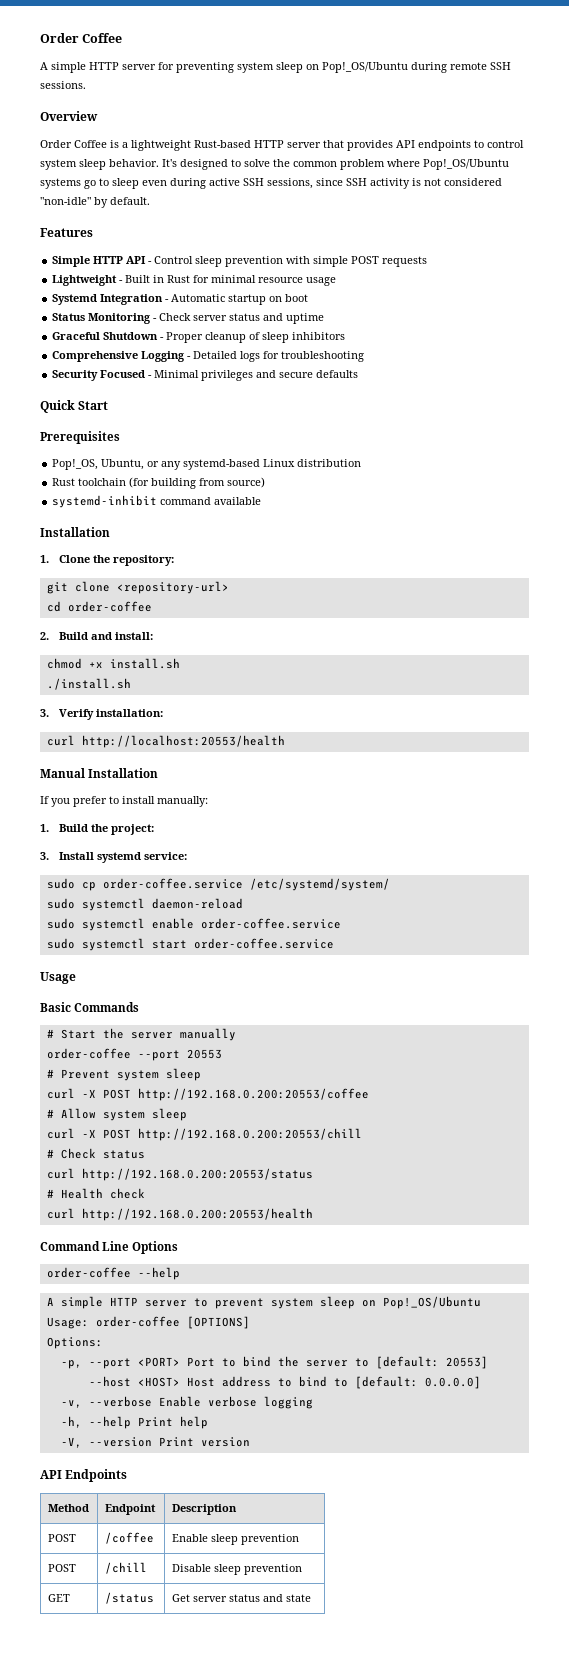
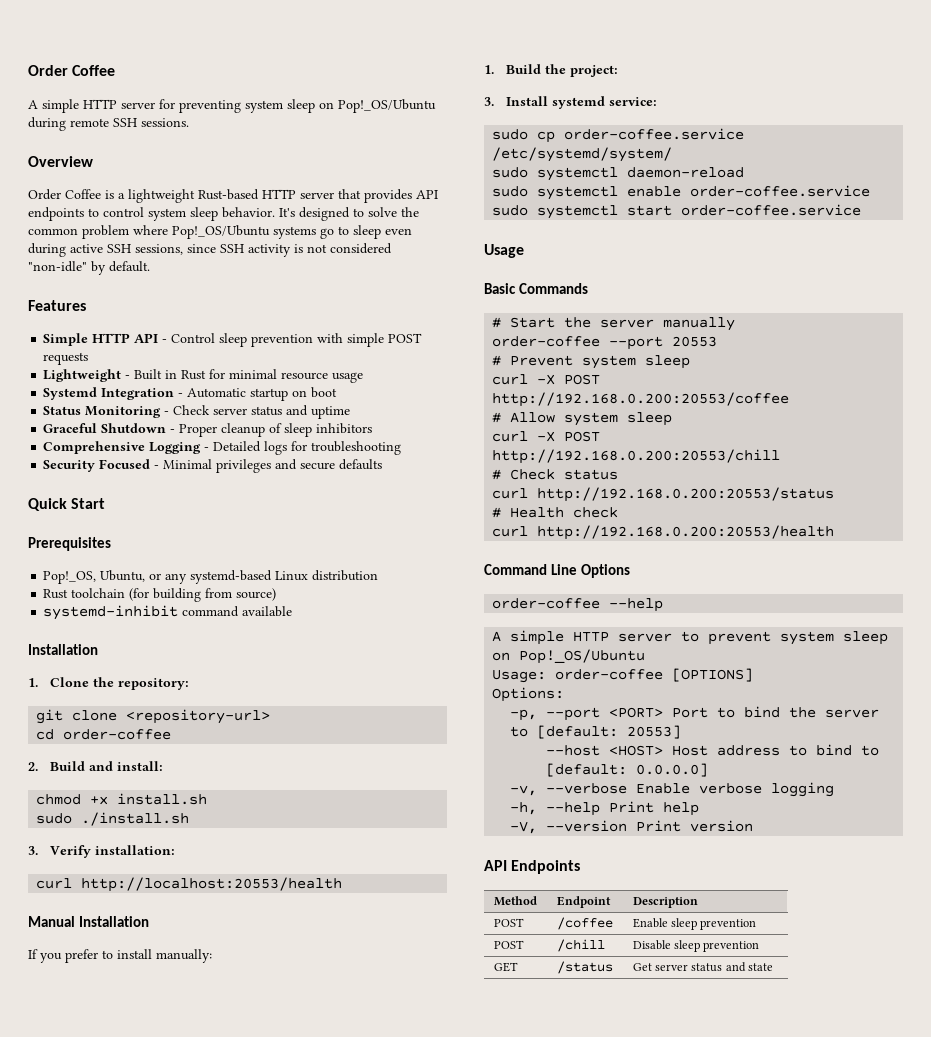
(180, 663) none -> [36,813,73,824] sudo

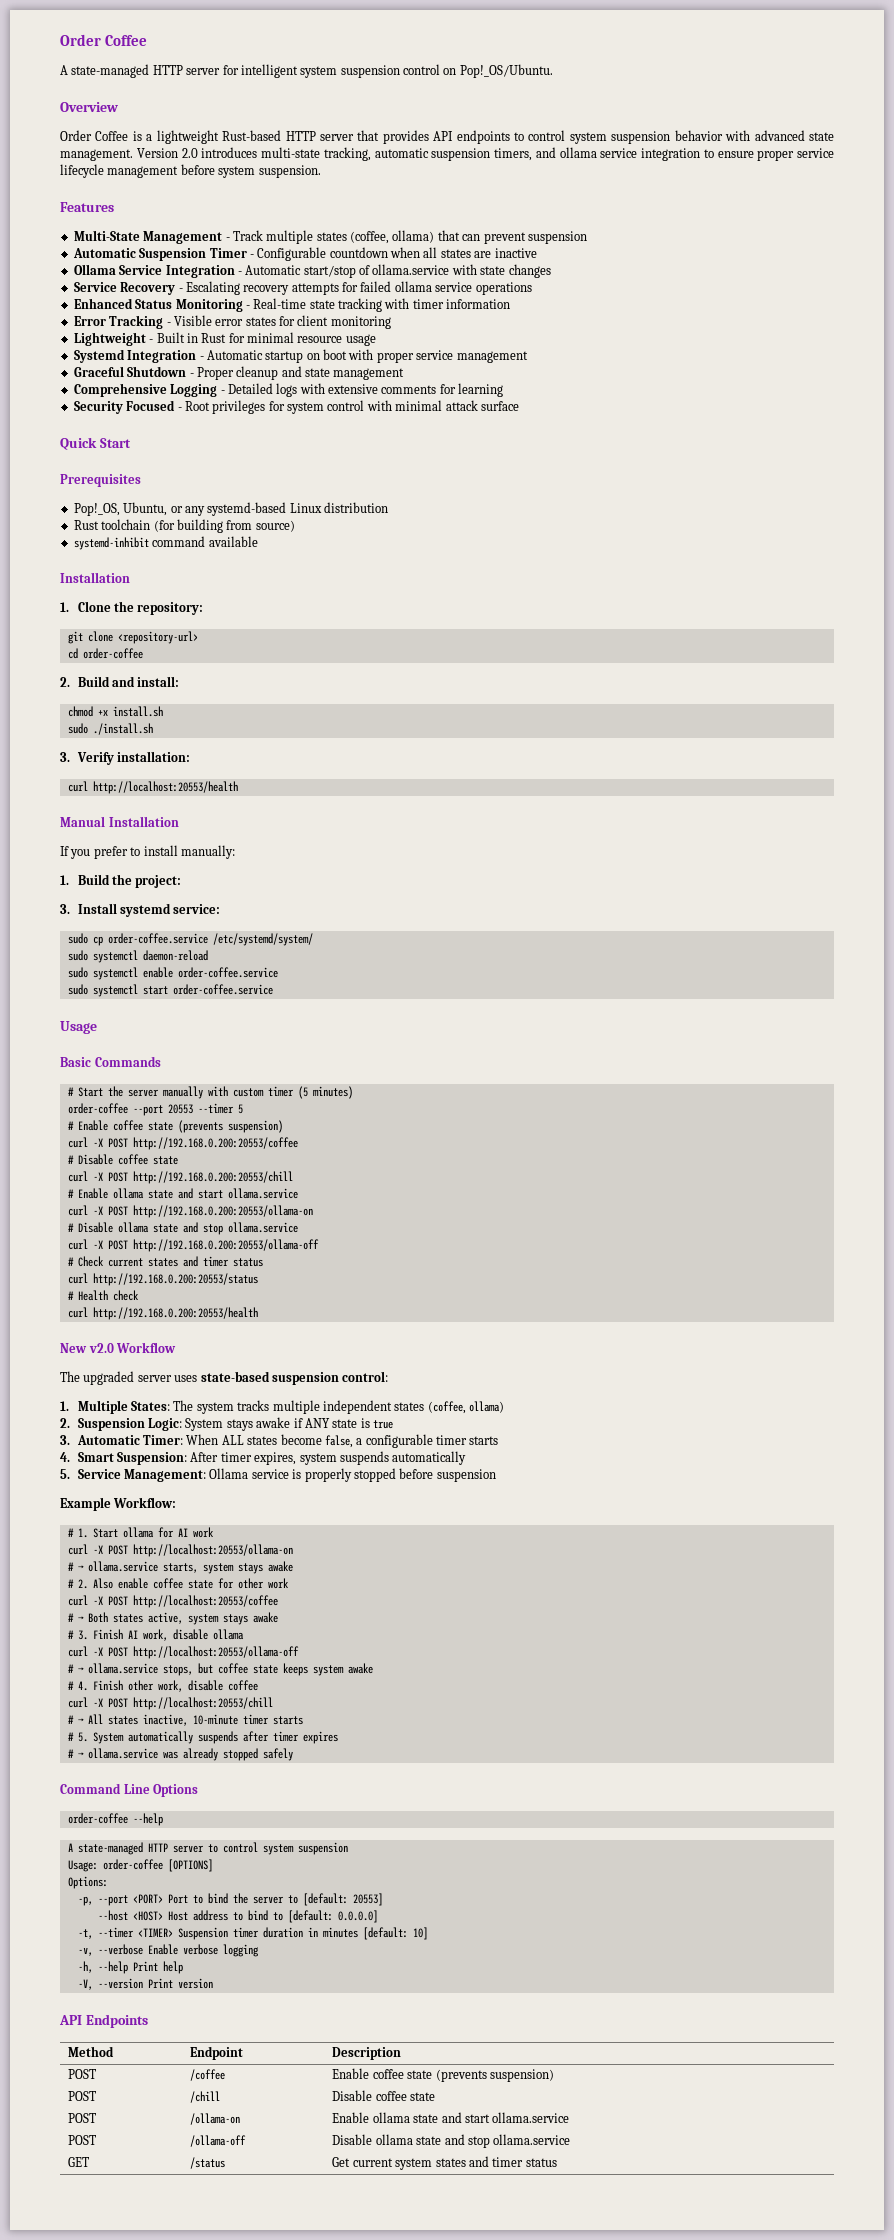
[42,99,79,113] simple -> [71,64,150,78] state-managed
[179,99,436,113] [28,117,189,131] preventing system sleep on Pop!_OS/Ubuntu during remote SSH sessions. -> [240,64,553,78] intelligent system suspension control on Pop!_OS/Ubuntu.
[190,207,419,221] [28,225,412,239] [28,243,392,257] [28,261,150,275] [28,300,86,311] [43,333,423,347] [43,352,89,365] sleep behavior. It's designed to solve the common problem where Pop!_OS/Ubuntu systems go to sleep even during active SSH sessions, since SSH activity is not considered "non-idle" by default. // Features // Simple HTTP API - Control sleep prevention with simple POST requests -> [611,130,835,144] [60,147,834,161] [60,164,321,178] [60,202,114,212] [73,230,587,244] [72,247,537,261] [73,264,551,278] [73,281,532,295] [73,298,511,312] [73,315,391,329] suspension behavior with advanced state management. Version 2.0 introduces multi-state tracking, automatic suspension timers, and ollama service integration to ensure proper service lifecycle management before system suspension. // Features // Multi-State Management - Track multiple states (coffee, ollama) that can prevent suspension // Automatic Suspension Timer - Configurable countdown when all states are inactive // Ollama Service Integration - Automatic start/stop of ollama.service with state changes // Service Recovery - Escalating recovery attempts for failed ollama service operations // Enhanced Status Monitoring - Real-time state tracking with timer information // Error Tracking - Visible error states for client monitoring
[43,405,351,419] // Status Monitoring - Check server status and uptime -> [348,349,528,363] with proper service management
[269,423,373,437] of sleep inhibitors -> [281,366,405,380] and state management
[291,441,402,455] [43,459,383,473] for troubleshooting // Security Focused - Minimal privileges and secure defaults -> [299,383,504,397] [73,400,519,414] with extensive comments for learning // Security Focused - Root privileges for system control with minimal attack surface
(736, 324) none -> [207,1086,353,1099] with custom timer (5 minutes)
[492,355,691,369] // # Prevent system sleep -> [197,1103,243,1114] [67,1120,283,1133] --timer 5 // # Enable coffee state (prevents suspension)
[510,412,673,426] Allow system sleep -> [77,1154,178,1165] Disable coffee state
[510,469,556,480] Check -> [77,1188,298,1199] [67,1205,313,1218] [67,1222,298,1235] [67,1239,319,1252] [67,1256,229,1267] Enable ollama state and start ollama.service // curl -X POST http://192.168.0.200:20553/ollama-on // # Disable ollama state and stop ollama.service // curl -X POST http://192.168.0.200:20553/ollama-off // # Check current states and timer
(835, 532) none -> [60,1342,177,1353] [60,1371,389,1385] [60,1400,505,1414] [60,1417,394,1431] [60,1434,499,1448] [60,1451,467,1465] [60,1468,496,1482] [60,1497,177,1511] [67,1527,214,1538] [67,1544,293,1557] [67,1561,293,1574] [67,1578,289,1589] [67,1595,278,1608] [67,1612,278,1625] [67,1629,244,1641] [67,1646,299,1659] [67,1663,373,1676] [67,1680,258,1692] [67,1697,273,1710] [67,1714,303,1726] [67,1731,338,1744] [67,1748,293,1761] // New v2.0 Workflow // The upgraded server uses state-based suspension control: // 1. Multiple States: The system tracks multiple independent states (coffee, ollama) // 2. Suspension Logic: System stays awake if ANY state is true // 3. Automatic Timer: When ALL states become false, a configurable timer starts // 4. Smart Suspension: After timer expires, system suspends automatically // 5. Service Management: Ollama service is properly stopped before suspension // Example Workflow: // # 1. Start ollama for AI work // curl -X POST http://localhost:20553/ollama-on // # → ollama.service starts, system stays awake // # 2. Also enable coffee state for other work // curl -X POST http://localhost:20553/coffee // # → Both states active, system stays awake // # 3. Finish AI work, disable ollama // curl -X POST http://localhost:20553/ollama-off // # → ollama.service stops, but coffee state keeps system awake // # 4. Finish other work, disable coffee // curl -X POST http://localhost:20553/chill // # → All states inactive, 10-minute timer starts // # 5. System automatically suspends after timer expires // # → ollama.service was already stopped safely
[510,630,565,645] simple -> [77,1842,143,1855] state-managed
[708,631,889,645] [492,649,646,664] prevent system sleep on Pop!_OS/Ubuntu -> [222,1842,348,1855] control system suspension
(709, 770) none -> [77,1927,428,1940] // -t, --timer <TIMER> Suspension timer duration in minutes [default: 10]
[670,918,757,930] sleep prevention -> [372,2069,554,2082] coffee state (prevents suspension)
[673,940,760,952] [493,962,518,972] [556,961,613,974] [632,962,774,972] sleep prevention // GET | /status | Get server status and state -> [375,2091,436,2101] [68,2113,97,2123] [190,2113,241,2125] [332,2112,570,2123] [68,2135,97,2145] [190,2135,247,2147] [332,2134,571,2148] [68,2157,90,2167] [190,2157,226,2169] [332,2156,557,2170] coffee state // POST | /ollama-on | Enable ollama state and start ollama.service // POST | /ollama-off | Disable ollama state and stop ollama.service // GET | /status | Get current system states and timer status

